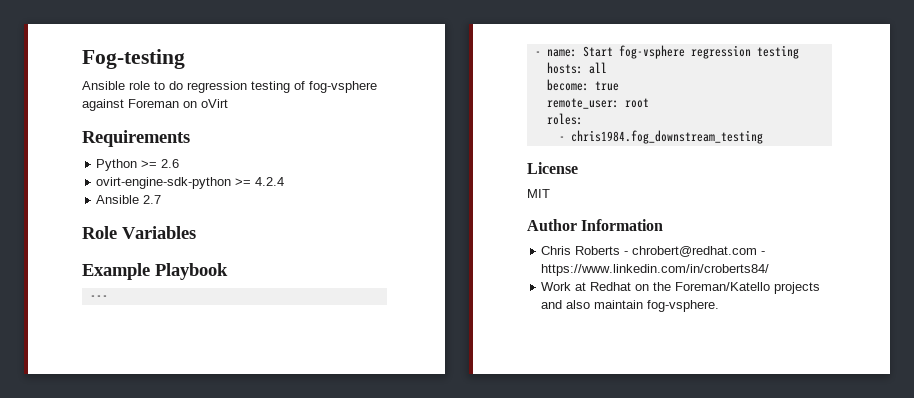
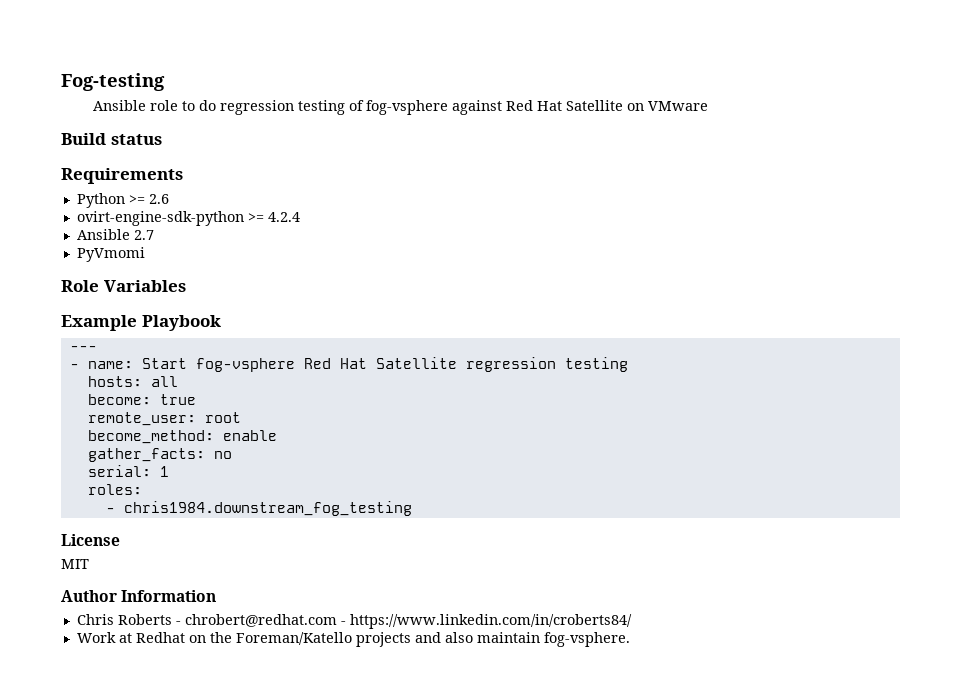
[128,99,228,108] Foreman on oVirt -> [506,100,709,111] [61,133,162,145] Red Hat Satellite on VMware // Build status
(162, 199) none -> [76,247,145,262] // PyVmomi
(685, 52) none -> [303,357,457,369] Red Hat Satellite
(649, 103) none -> [87,430,277,444] [87,448,232,462] [87,465,169,477] // become_method: enable // gather_facts: no // serial: 1
[570,130,763,144] chris1984.fog_downstream_testing -> [123,501,412,516] chris1984.downstream_fog_testing

